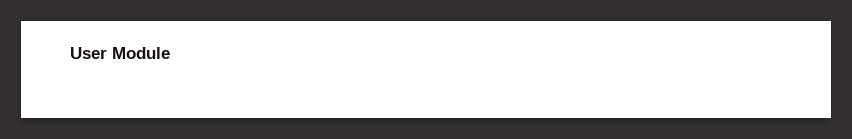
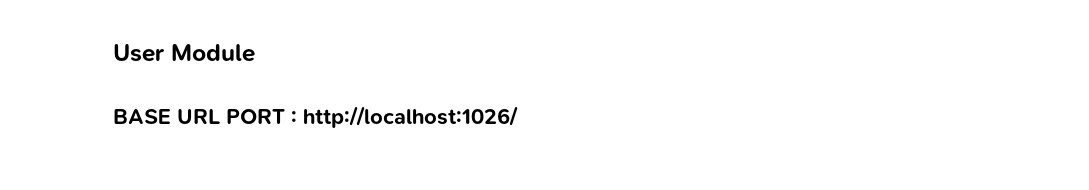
(170, 53) none -> [113,106,518,128] // BASE URL PORT : http://localhost:1026/

